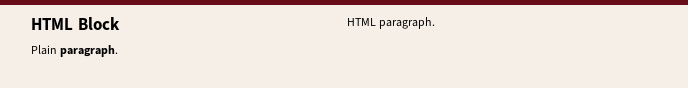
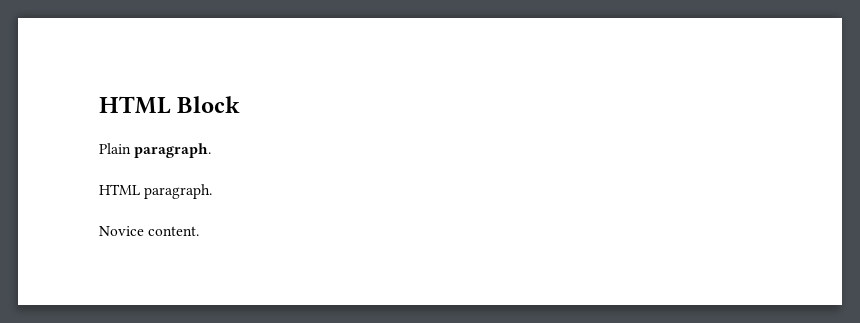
(436, 23) none -> [99,226,200,236] // Novice content.

